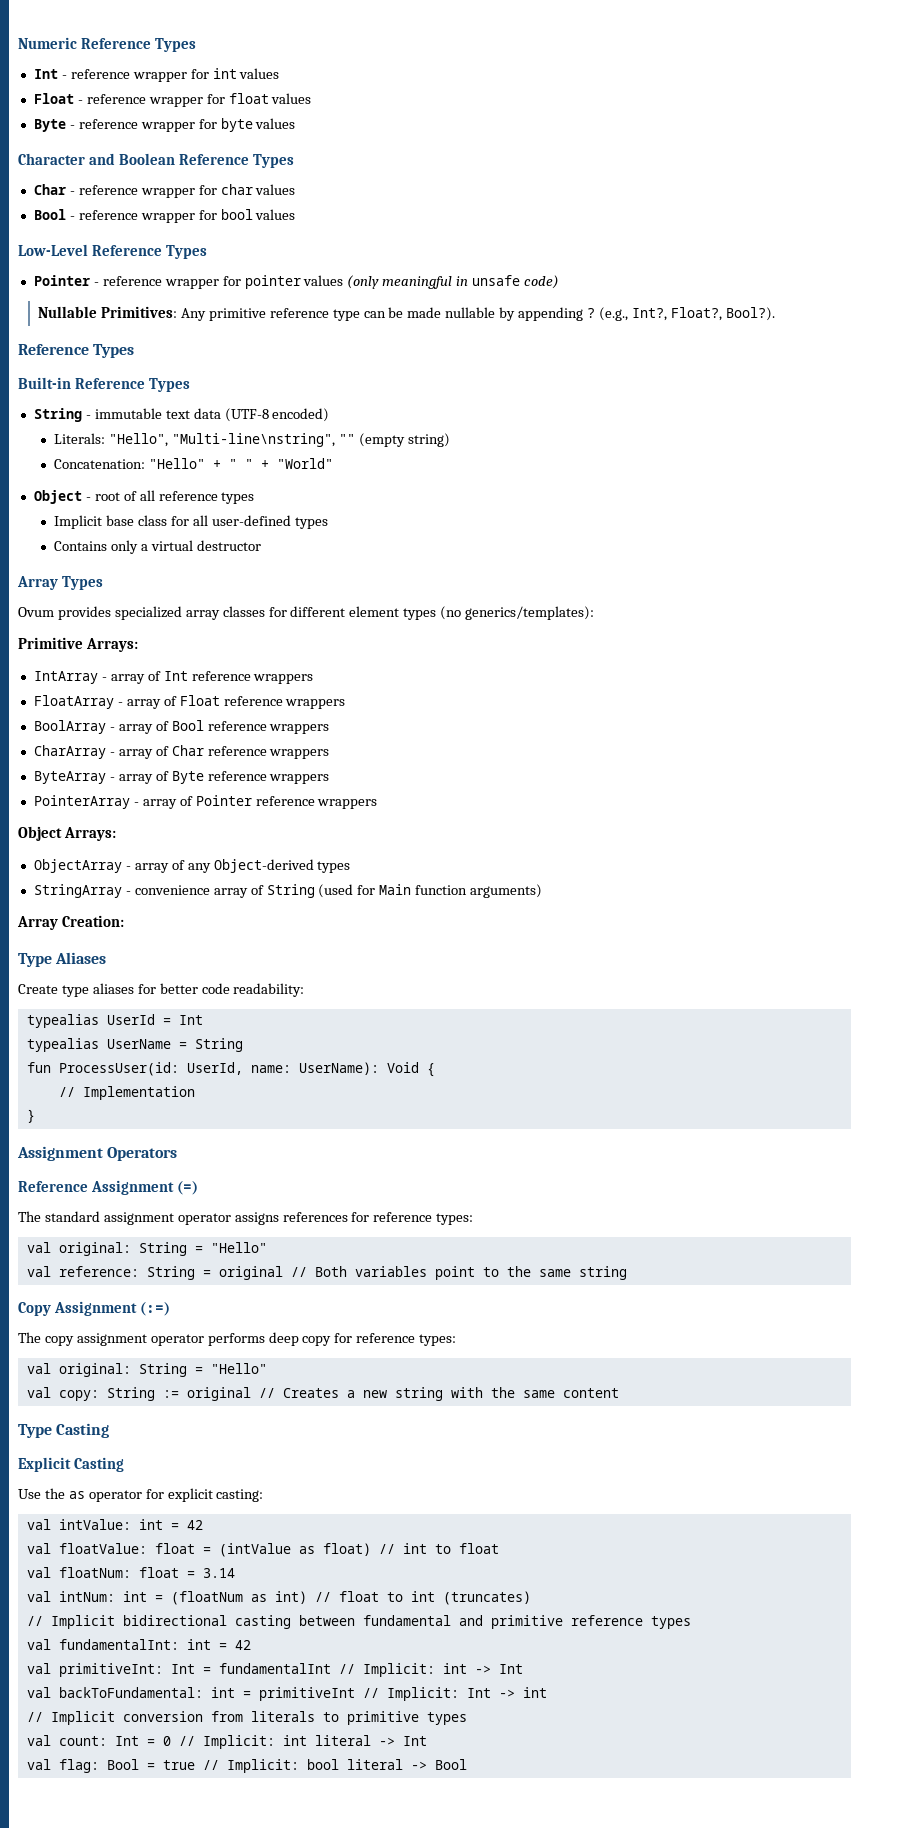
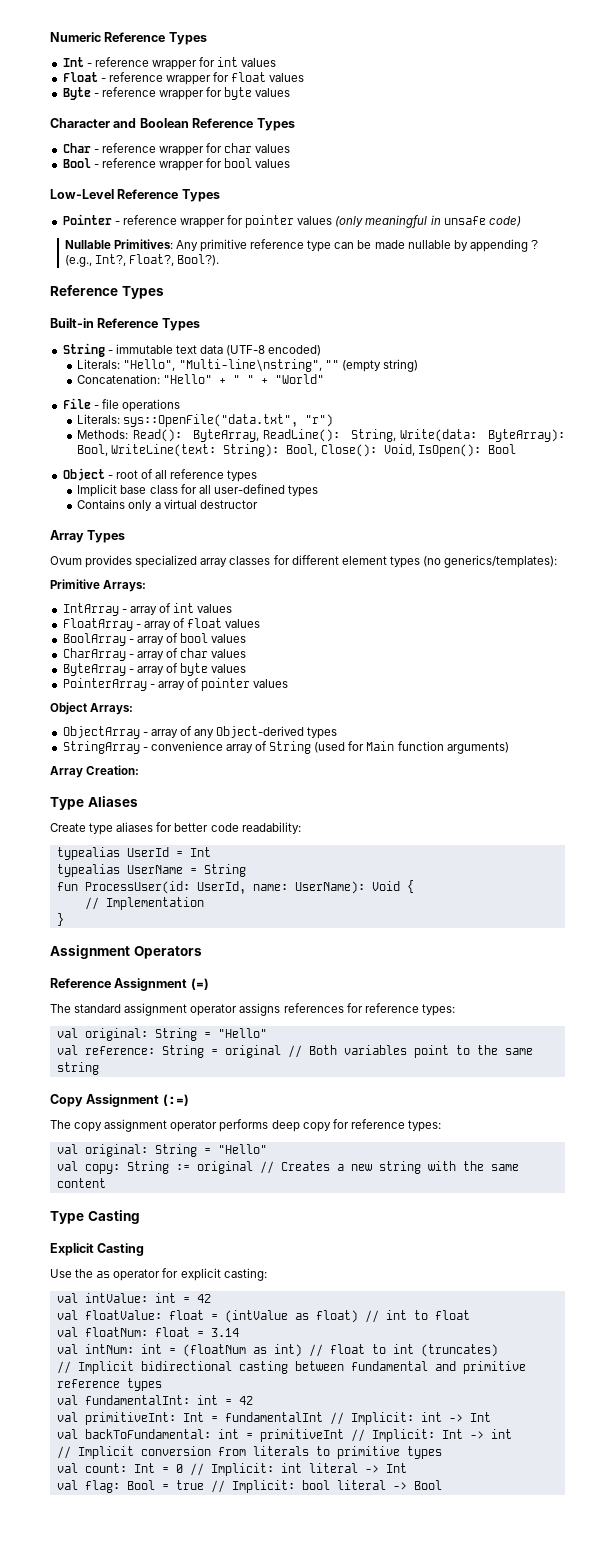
(333, 463) none -> [62,398,180,412] [77,414,334,427] [77,429,565,442] [77,444,516,457] // File - file operations // Literals: sys::OpenFile("data.txt", "r") // Methods: Read(): ByteArray, ReadLine(): String, Write(data: ByteArray): Bool, WriteLine(text: String): Bool, Close(): Void, IsOpen(): Bool
[163,671,314,684] Int reference wrappers -> [173,603,233,613] int values
[179,695,346,709] Float reference wrappers -> [187,618,261,628] float values
[171,720,330,734] Bool reference wrappers -> [180,633,247,643] bool values
[171,745,330,759] Char reference wrappers -> [180,648,247,658] char values
[171,771,330,784] Byte reference wrappers -> [180,663,247,676] byte values
[195,795,378,809] Pointer reference wrappers -> [201,678,289,691] pointer values

